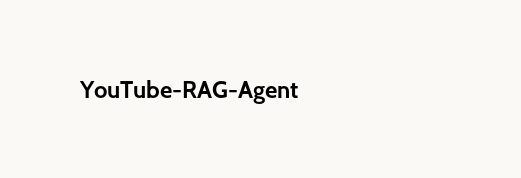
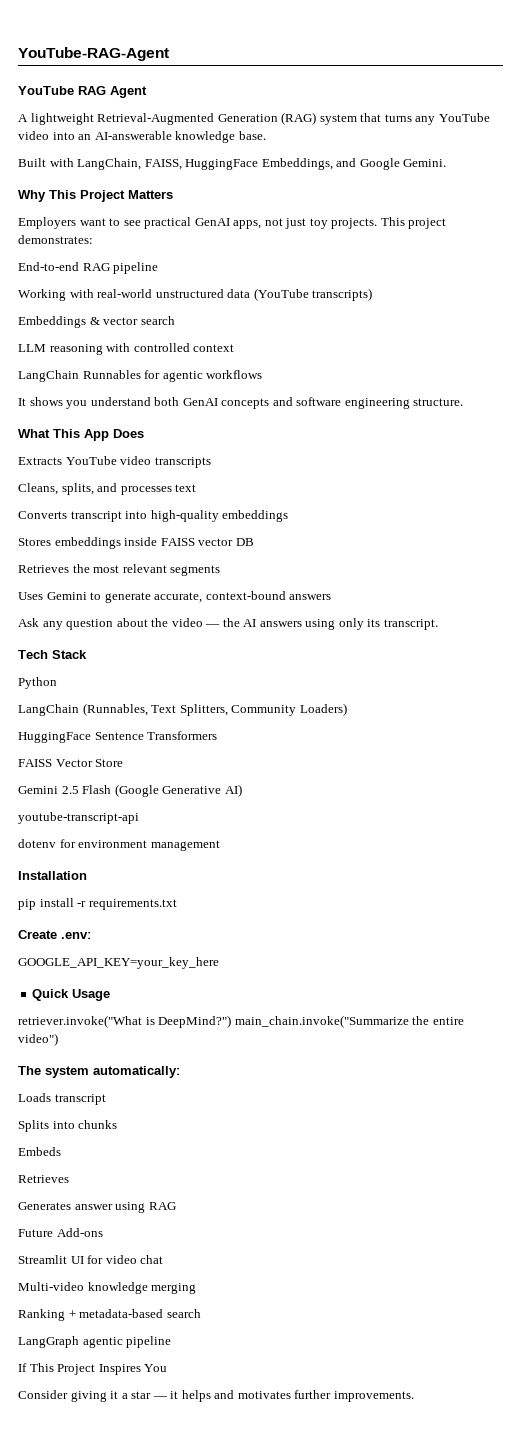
(298, 92) none -> [18,86,147,98] [18,112,490,125] [18,131,266,143] [18,158,447,170] [18,190,173,202] [18,217,447,229] [18,235,93,244] [18,262,159,274] [18,288,373,301] [18,316,175,328] [18,343,235,355] [18,370,263,382] [18,397,464,409] [18,429,144,441] [18,456,211,468] [18,483,197,495] [18,510,289,522] [18,537,254,549] [18,564,221,576] [18,591,332,603] [18,618,438,630] [18,650,87,659] [18,677,57,689] [18,703,347,716] [18,731,218,743] [18,759,124,767] [18,784,242,797] [18,812,139,824] [18,839,220,851] [18,871,87,880] [18,898,177,910] [18,930,91,939] [18,957,219,969] [32,989,111,1001] [18,1015,464,1028] [18,1033,58,1046] [18,1066,180,1078] [18,1093,106,1105] [18,1120,118,1132] [18,1147,61,1156] [18,1175,69,1183] [18,1202,176,1213] [18,1228,103,1237] [18,1255,164,1264] [18,1282,197,1294] [18,1309,201,1321] [18,1336,172,1348] [18,1363,168,1375] [18,1390,414,1402] // YouTube RAG Agent // A lightweight Retrieval-Augmented Generation (RAG) system that turns any YouTube video into an AI-answerable knowledge base. // Built with LangChain, FAISS, HuggingFace Embeddings, and Google Gemini. // Why This Project Matters // Employers want to see practical GenAI apps, not just toy projects. This project demonstrates: // End-to-end RAG pipeline // Working with real-world unstructured data (YouTube transcripts) // Embeddings & vector search // LLM reasoning with controlled context // LangChain Runnables for agentic workflows // It shows you understand both GenAI concepts and software engineering structure. // What This App Does // Extracts YouTube video transcripts // Cleans, splits, and processes text // Converts transcript into high-quality embeddings // Stores embeddings inside FAISS vector DB // Retrieves the most relevant segments // Uses Gemini to generate accurate, context-bound answers // Ask any question about the video — the AI answers using only its transcript. // Tech Stack // Python // LangChain (Runnables, Text Splitters, Community Loaders) // HuggingFace Sentence Transformers // FAISS Vector Store // Gemini 2.5 Flash (Google Generative AI) // youtube-transcript-api // dotenv for environment management // Installation // pip install -r requirements.txt // Create .env: // GOOGLE_API_KEY=your_key_here // Quick Usage // retriever.invoke("What is DeepMind?") main_chain.invoke("Summarize the entire video") // The system automatically: // Loads transcript // Splits into chunks // Embeds // Retrieves // Generates answer using RAG // Future Add-ons // Streamlit UI for video chat // Multi-video knowledge merging // Ranking + metadata-based search // LangGraph agentic pipeline // If This Project Inspires You // Consider giving it a star — it helps and motivates further improvements.

